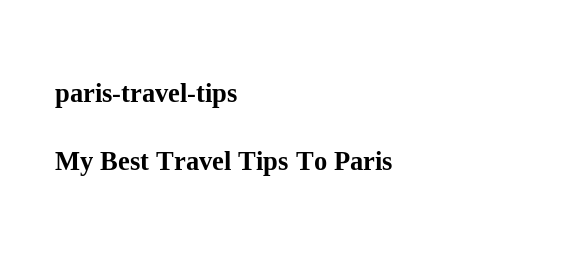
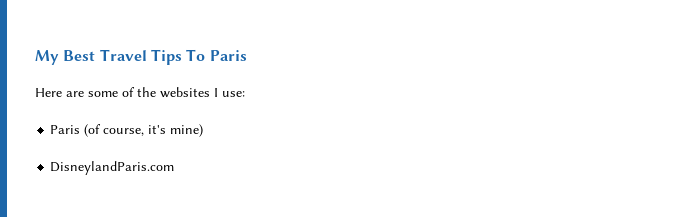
[55,83,237,108] paris-travel-tips // -> (35, 57) none
(392, 160) none -> [35,87,245,98] [50,124,204,137] [50,161,175,175] // Here are some of the websites I use: // Paris (of course, it's mine) // DisneylandParis.com

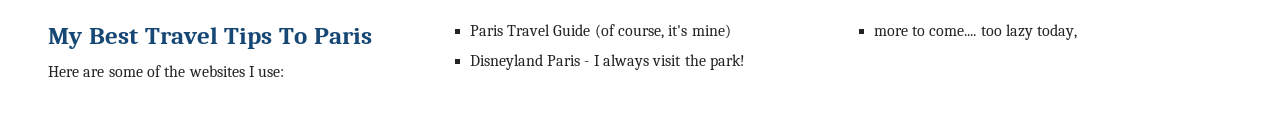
(81, 129) none -> [506,24,591,36] Travel Guide
[50,161,175,175] DisneylandParis.com -> [469,54,745,70] [873,24,1078,40] Disneyland Paris - I always visit the park! // more to come.... too lazy today,

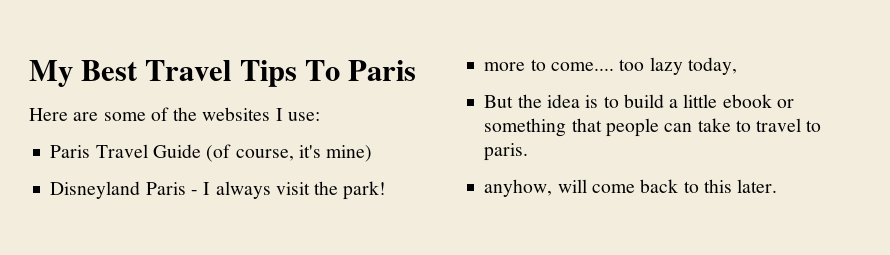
(1078, 32) none -> [484,94,794,108] [484,118,822,137] [484,143,529,161] [484,179,778,197] // But the idea is to build a little ebook or something that people can take to travel to paris. // anyhow, will come back to this later.

